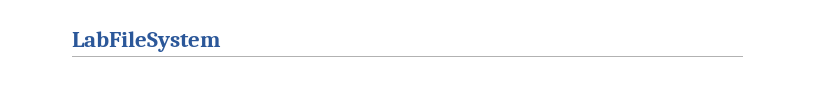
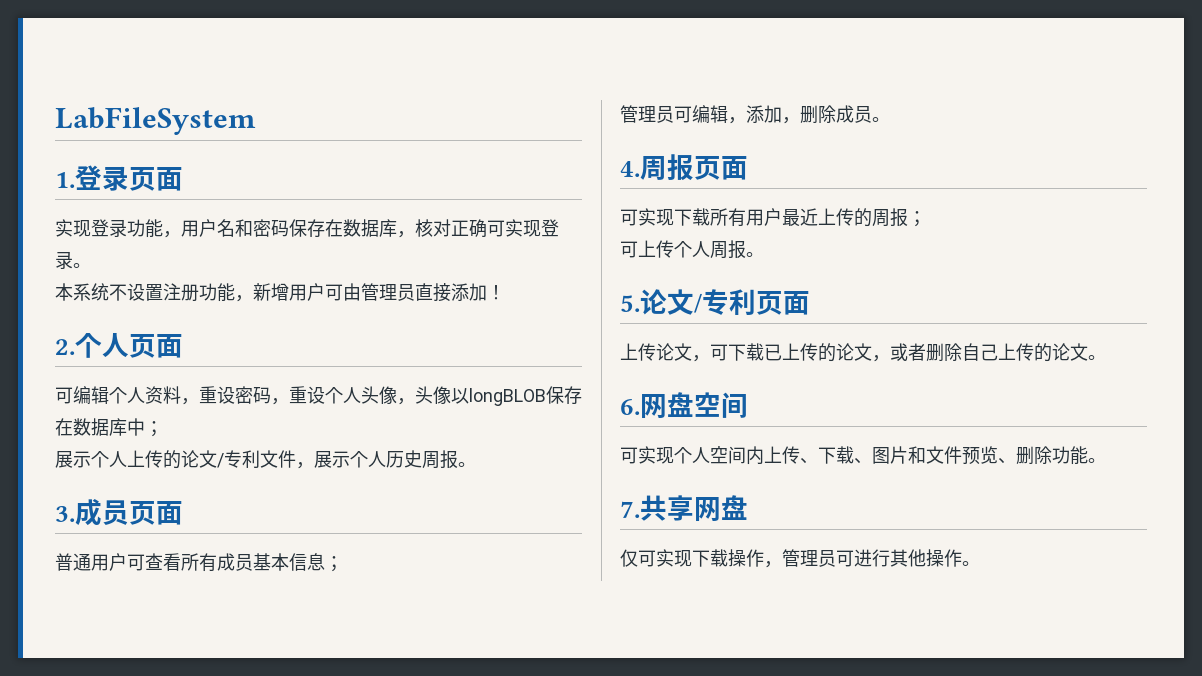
(221, 41) none -> [55,165,183,191] [55,219,559,238] [55,251,91,269] [55,283,505,302] [55,333,183,358] [55,386,582,406] [55,418,163,437] [55,450,476,469] [55,499,183,526] [55,553,343,572] [620,105,890,124] [620,154,748,181] [620,208,926,227] [620,240,764,259] [620,289,810,315] [620,343,1106,362] [620,392,748,419] [620,446,1106,465] [620,495,748,522] [620,549,980,568] // 1.登录页面 // 实现登录功能，用户名和密码保存在数据库，核对正确可实现登录。 // 本系统不设置注册功能，新增用户可由管理员直接添加！ // 2.个人页面 // 可编辑个人资料，重设密码，重设个人头像，头像以longBLOB保存在数据库中； // 展示个人上传的论文/专利文件，展示个人历史周报。 // 3.成员页面 // 普通用户可查看所有成员基本信息； // 管理员可编辑，添加，删除成员。 // 4.周报页面 // 可实现下载所有用户最近上传的周报； // 可上传个人周报。 // 5.论文/专利页面 // 上传论文，可下载已上传的论文，或者删除自己上传的论文。 // 6.网盘空间 // 可实现个人空间内上传、下载、图片和文件预览、删除功能。 // 7.共享网盘 // 仅可实现下载操作，管理员可进行其他操作。

